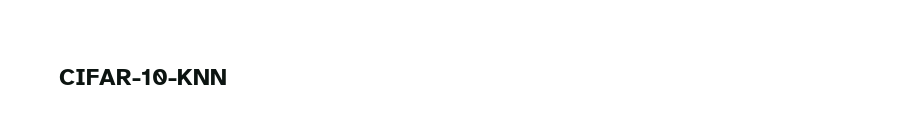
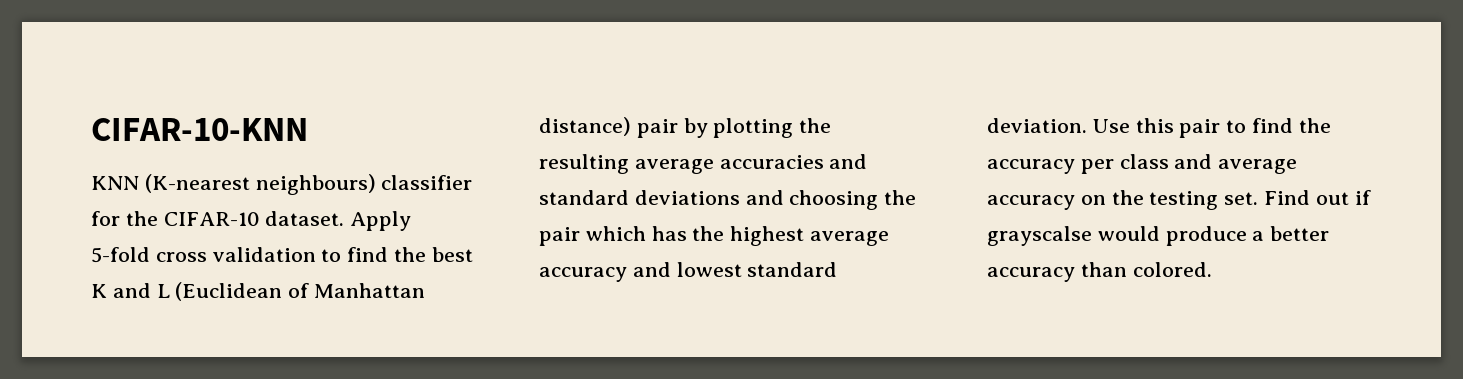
(227, 77) none -> [91,174,473,195] [91,211,412,231] [91,247,473,263] [91,282,426,301] [539,117,832,138] [539,154,868,174] [539,190,917,210] [539,226,890,246] [539,262,838,282] [987,118,1331,138] [987,154,1298,174] [987,190,1371,210] [987,226,1330,246] [987,262,1212,282] // KNN (K-nearest neighbours) classifier for the CIFAR-10 dataset. Apply 5-fold cross validation to find the best K and L (Euclidean of Manhattan distance) pair by plotting the resulting average accuracies and standard deviations and choosing the pair which has the highest average accuracy and lowest standard deviation. Use this pair to find the accuracy per class and average accuracy on the testing set. Find out if grayscalse would produce a better accuracy than colored.

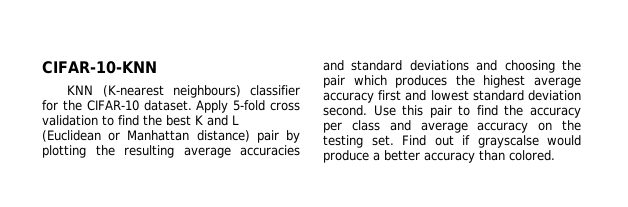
[288,283,310,298] of -> [108,132,121,141] or
[651,226,687,241] has -> [395,75,448,88] produces
(627, 274) none -> [378,90,402,101] first
[987,118,1087,133] deviation. -> [528,90,581,101] [323,105,367,116] deviation second.

